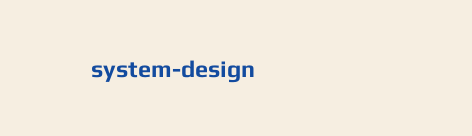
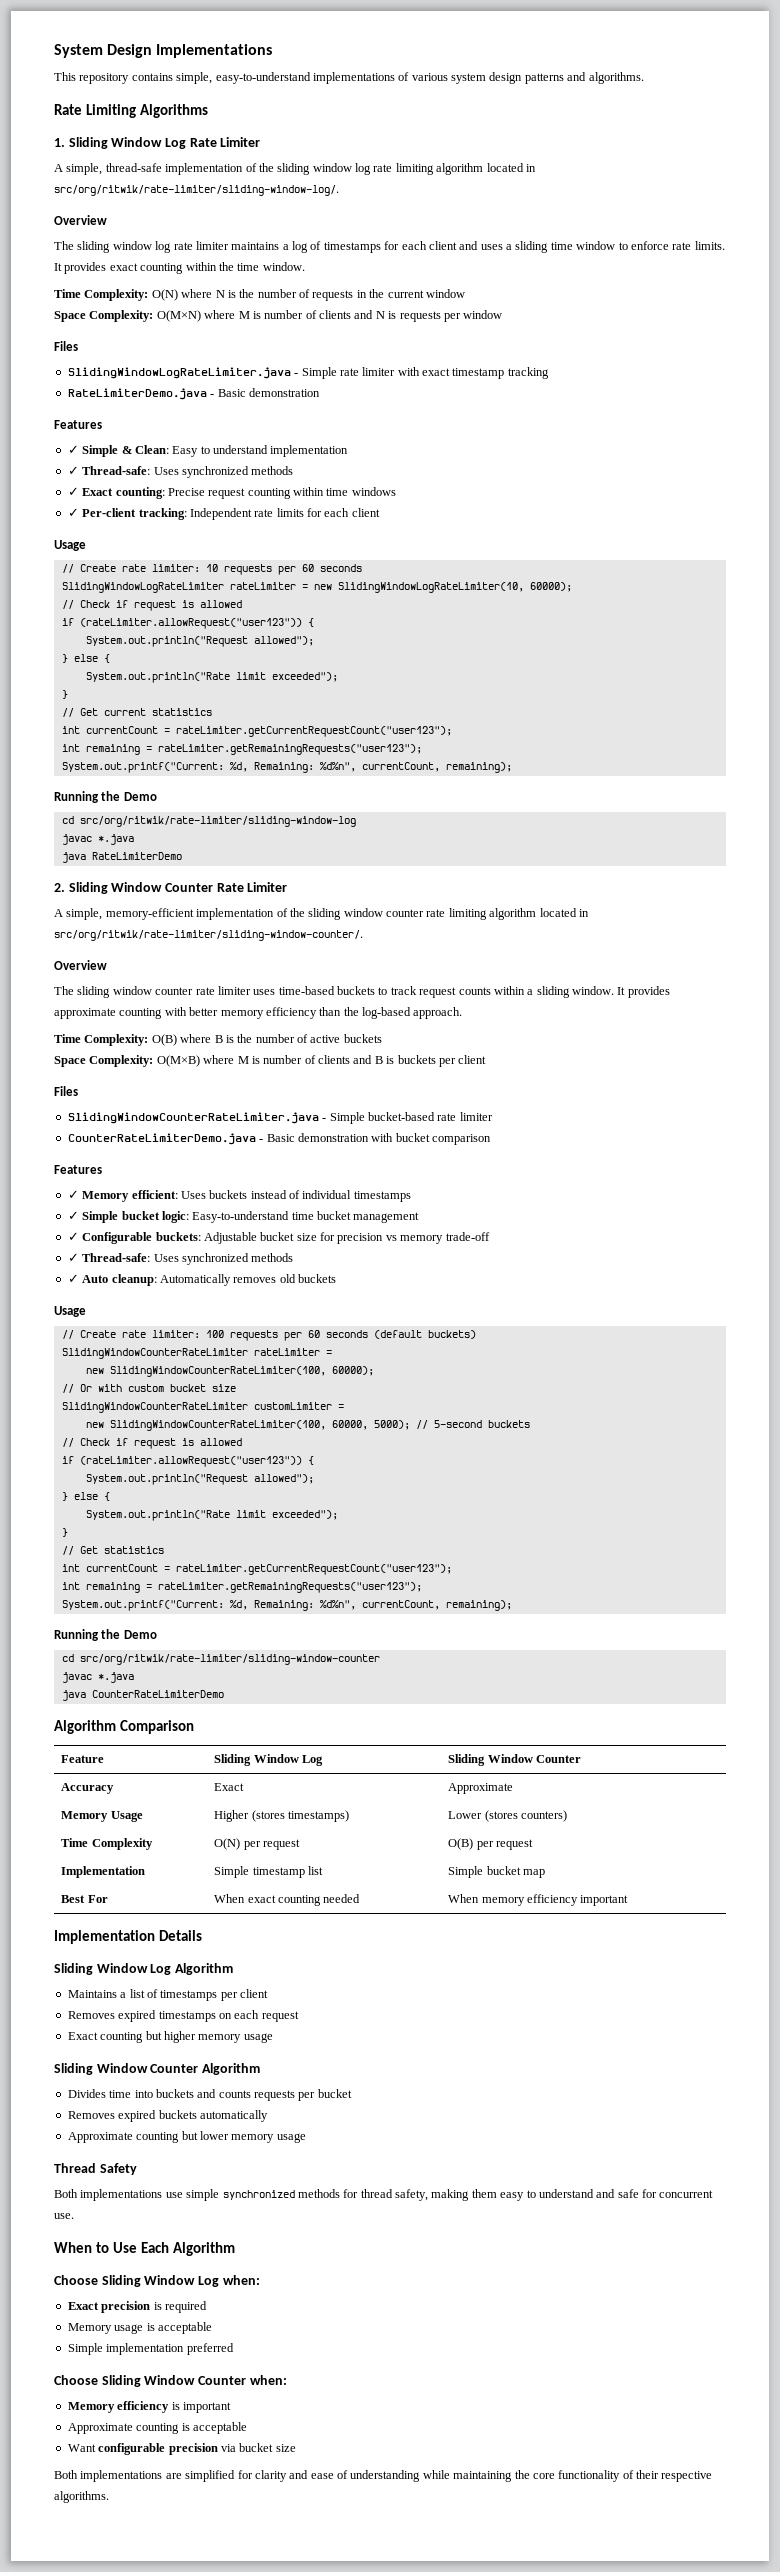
[91,60,255,83] system-design -> [54,44,273,58] [54,72,644,84] [54,104,208,118] [54,137,261,149] [54,163,536,175] [54,185,339,196] [54,215,107,225] [54,241,725,253] [54,262,305,274] [54,289,465,301] [54,310,503,322] [54,341,78,351] [67,367,549,379] [67,388,320,400] [54,420,102,429] [67,445,349,457] [67,466,294,478] [67,487,396,499] [67,508,380,520] [54,540,86,551] [61,564,362,575] [61,582,572,593] [61,600,242,611] [61,618,314,629] [85,636,314,647] [61,654,110,663] [85,672,338,683] [61,690,68,699] [61,708,212,717] [61,726,452,737] [61,744,422,755] [61,762,512,773] [54,791,157,803] [61,816,356,827] [61,834,134,845] [61,852,182,863] [54,882,288,894] [54,908,589,920] [54,930,363,941] [54,960,107,970] [54,986,670,998] [54,1007,463,1019] [54,1034,382,1046] [54,1055,487,1067] [54,1086,78,1096] [67,1112,493,1124] [67,1133,491,1145] [54,1165,102,1174] [67,1190,411,1202] [67,1211,420,1223] [67,1232,490,1244] [67,1253,294,1265] [67,1274,336,1286] [54,1306,86,1317] [61,1330,476,1341] [61,1348,332,1359] [85,1366,374,1377] [61,1384,236,1393] [61,1402,344,1413] [85,1420,530,1431] [61,1438,242,1449] [61,1456,314,1467] [85,1474,314,1485] [61,1492,110,1501] [85,1510,338,1521] [61,1528,68,1537] [61,1546,164,1555] [61,1564,452,1575] [61,1582,422,1593] [61,1600,512,1611] [54,1629,157,1641] [61,1654,380,1665] [61,1672,134,1683] [61,1690,224,1701] [54,1720,194,1734] [61,1755,105,1763] [214,1754,324,1766] [448,1754,582,1766] [61,1783,115,1794] [214,1783,245,1791] [448,1783,514,1794] [61,1811,143,1822] [214,1810,350,1822] [448,1810,568,1822] [61,1838,153,1850] [214,1838,301,1850] [448,1838,534,1850] [61,1866,146,1878] [214,1866,324,1878] [448,1866,546,1878] [61,1895,108,1903] [214,1894,361,1906] [448,1894,629,1906] [54,1930,202,1944] [54,1963,233,1975] [67,1989,268,2001] [67,2010,299,2022] [67,2031,273,2043] [54,2063,260,2075] [67,2089,352,2101] [67,2110,268,2122] [67,2131,306,2143] [54,2163,137,2175] [54,2189,714,2201] [54,2213,74,2219] [54,2242,235,2256] [54,2275,260,2287] [67,2301,207,2313] [67,2322,212,2334] [67,2343,234,2355] [54,2375,287,2387] [67,2401,231,2413] [67,2422,247,2434] [67,2443,296,2455] [54,2470,713,2482] [54,2491,109,2503] System Design Implementations // This repository contains simple, easy-to-understand implementations of various system design patterns and algorithms. // Rate Limiting Algorithms // 1. Sliding Window Log Rate Limiter // A simple, thread-safe implementation of the sliding window log rate limiting algorithm located in src/org/ritwik/rate-limiter/sliding-window-log/. // Overview // The sliding window log rate limiter maintains a log of timestamps for each client and uses a sliding time window to enforce rate limits. It provides exact counting within the time window. // Time Complexity: O(N) where N is the number of requests in the current window // Space Complexity: O(M×N) where M is number of clients and N is requests per window // Files // SlidingWindowLogRateLimiter.java - Simple rate limiter with exact timestamp tracking // RateLimiterDemo.java - Basic demonstration // Features // ✓ Simple & Clean: Easy to understand implementation // ✓ Thread-safe: Uses synchronized methods // ✓ Exact counting: Precise request counting within time windows // ✓ Per-client tracking: Independent rate limits for each client // Usage // // Create rate limiter: 10 requests per 60 seconds // SlidingWindowLogRateLimiter rateLimiter = new SlidingWindowLogRateLimiter(10, 60000); // // Check if request is allowed // if (rateLimiter.allowRequest("user123")) { // System.out.println("Request allowed"); // } else { // System.out.println("Rate limit exceeded"); // } // // Get current statistics // int currentCount = rateLimiter.getCurrentRequestCount("user123"); // int remaining = rateLimiter.getRemainingRequests("user123"); // System.out.printf("Current: %d, Remaining: %d%n", currentCount, remaining); // Running the Demo // cd src/org/ritwik/rate-limiter/sliding-window-log // javac *.java // java RateLimiterDemo // 2. Sliding Window Counter Rate Limiter // A simple, memory-efficient implementation of the sliding window counter rate limiting algorithm located in src/org/ritwik/rate-limiter/sliding-window-counter/. // Overview // The sliding window counter rate limiter uses time-based buckets to track request counts within a sliding window. It provides approximate counting with better memory efficiency than the log-based approach. // Time Complexity: O(B) where B is the number of active buckets // Space Complexity: O(M×B) where M is number of clients and B is buckets per client // Files // SlidingWindowCounterRateLimiter.java - Simple bucket-based rate limiter // CounterRateLimiterDemo.java - Basic demonstration with bucket comparison // Features // ✓ Memory efficient: Uses buckets instead of individual timestamps // ✓ Simple bucket logic: Easy-to-understand time bucket management // ✓ Configurable buckets: Adjustable bucket size for precision vs memory trade-off // ✓ Thread-safe: Uses synchronized methods // ✓ Auto cleanup: Automatically removes old buckets // Usage // // Create rate limiter: 100 requests per 60 seconds (default buckets) // SlidingWindowCounterRateLimiter rateLimiter = // new SlidingWindowCounterRateLimiter(100, 60000); // // Or with custom bucket size // SlidingWindowCounterRateLimiter customLimiter = // new SlidingWindowCounterRateLimiter(100, 60000, 5000); // 5-second buckets // // Check if request is allowed // if (rateLimiter.allowRequest("user123")) { // System.out.println("Request allowed"); // } else { // System.out.println("Rate limit exceeded"); // } // // Get statistics // int currentCount = rateLimiter.getCurrentRequestCount("user123"); // int remaining = rateLimiter.getRemainingRequests("user123"); // System.out.printf("Current: %d, Remaining: %d%n", currentCount, remaining); // Running the Demo // cd src/org/ritwik/rate-limiter/sliding-window-counter // javac *.java // java CounterRateLimiterDemo // Algorithm Comparison // Feature | Sliding Window Log | Sliding Window Counter // Accuracy | Exact | Approximate // Memory Usage | Higher (stores timestamps) | Lower (stores counters) // Time Complexity | O(N) per request | O(B) per request // Implementation | Simple timestamp list | Simple bucket map // Best For | When exact counting needed | When memory efficiency important // Implementation Details // Sliding Window Log Algorithm // Maintains a list of timestamps per client // Removes expired timestamps on each request // Exact counting but higher memory usage // Sliding Window Counter Algorithm // Divides time into buckets and counts requests per bucket // Removes expired buckets automatically // Approximate counting but lower memory usage // Thread Safety // Both implementations use simple synchronized methods for thread safety, making them easy to understand and safe for concurrent use. // When to Use Each Algorithm // Choose Sliding Window Log when: // Exact precision is required // Memory usage is acceptable // Simple implementation preferred // Choose Sliding Window Counter when: // Memory efficiency is important // Approximate counting is acceptable // Want configurable precision via bucket size // Both implementations are simplified for clarity and ease of understanding while maintaining the core functionality of their respective algorithms.

